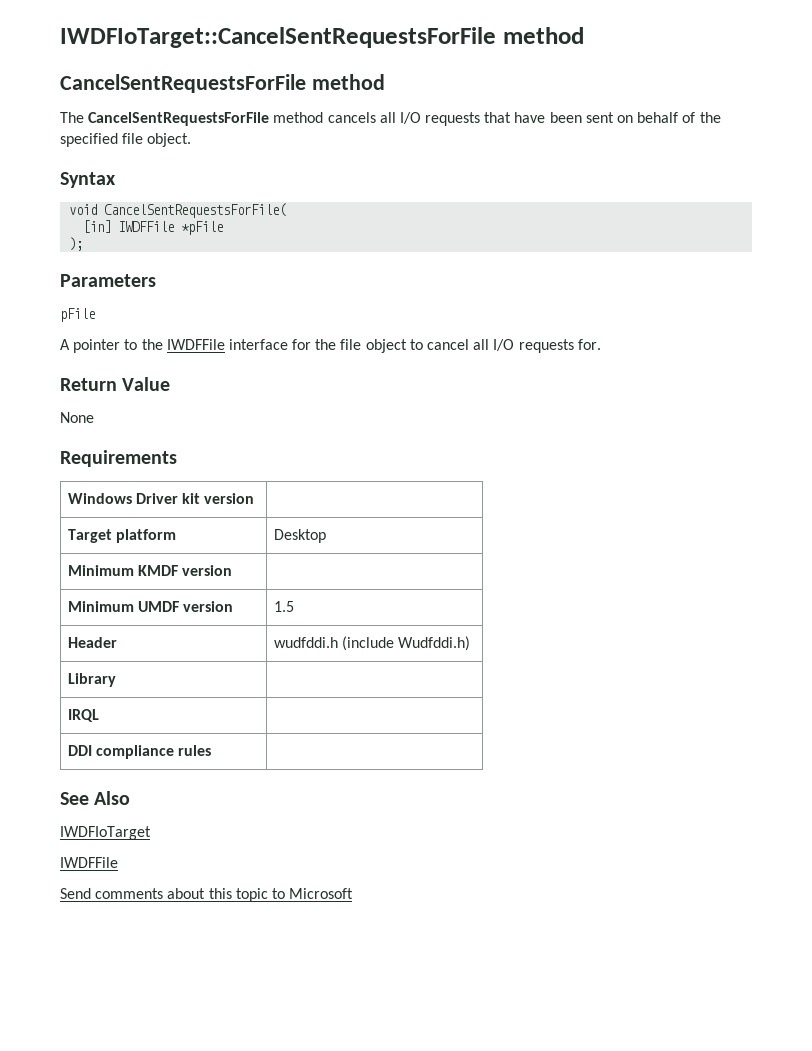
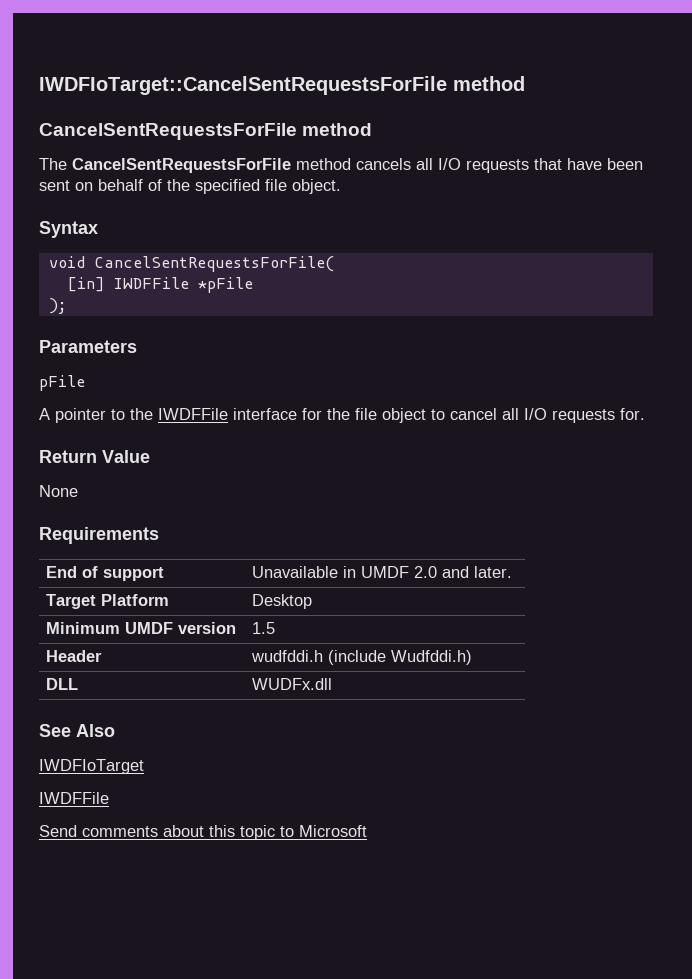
[67,493,255,504] Windows Driver kit version | -> [46,566,165,581] [252,566,513,578] End of support | Unavailable in UMDF 2.0 and later.
[115,529,176,543] platform -> [101,594,170,606] Platform
[67,565,233,576] // Minimum KMDF version | -> (313, 601) none
[67,673,116,687] [67,709,99,722] [67,745,212,759] Library | // IRQL | // DDI compliance rules | -> [46,678,79,690] [252,678,333,690] DLL | WUDFx.dll

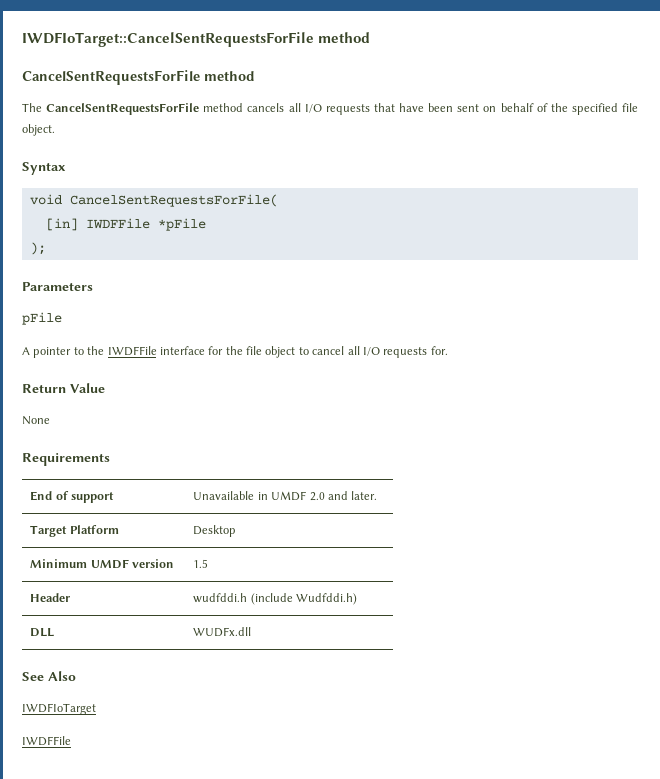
[39,825,367,840] // Send comments about this topic to Microsoft -> (71, 741) none

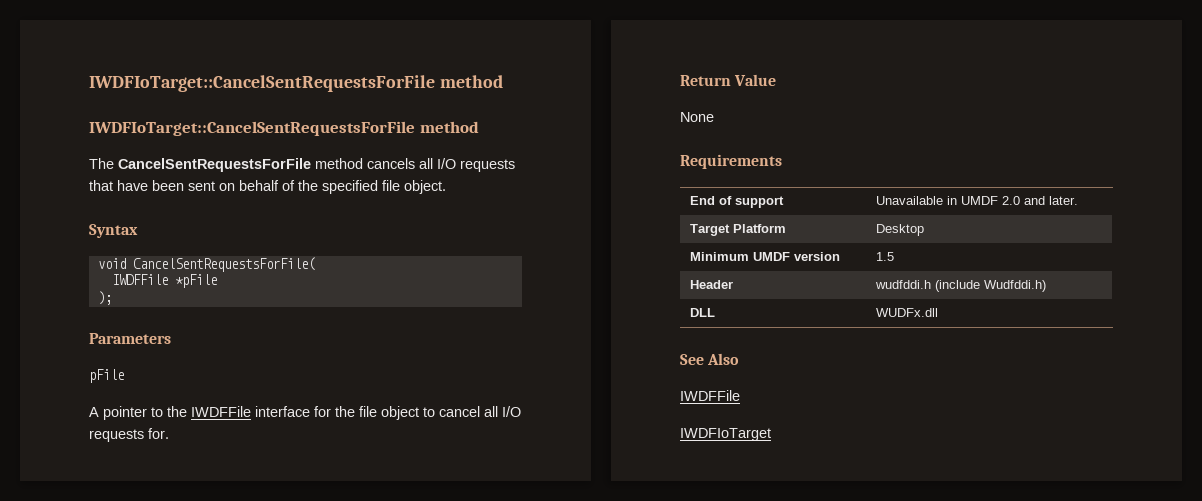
[22,32,371,47] [22,70,200,85] IWDFIoTarget::CancelSentRequestsForFile method // CancelSentRequestsForFile -> [89,75,503,92] [89,121,415,136] IWDFIoTarget::CancelSentRequestsForFile method // IWDFIoTarget::CancelSentRequestsForFile
[45,218,78,231] [in] -> (315, 264) none
(76, 676) none -> [680,390,740,401] // IWDFFile
[22,736,71,746] // IWDFFile -> (771, 434) none

